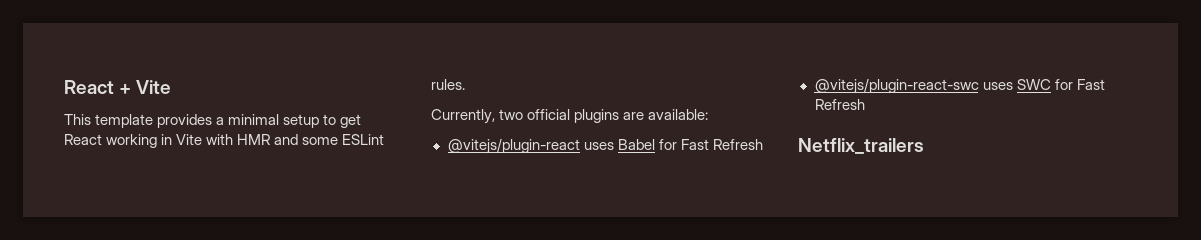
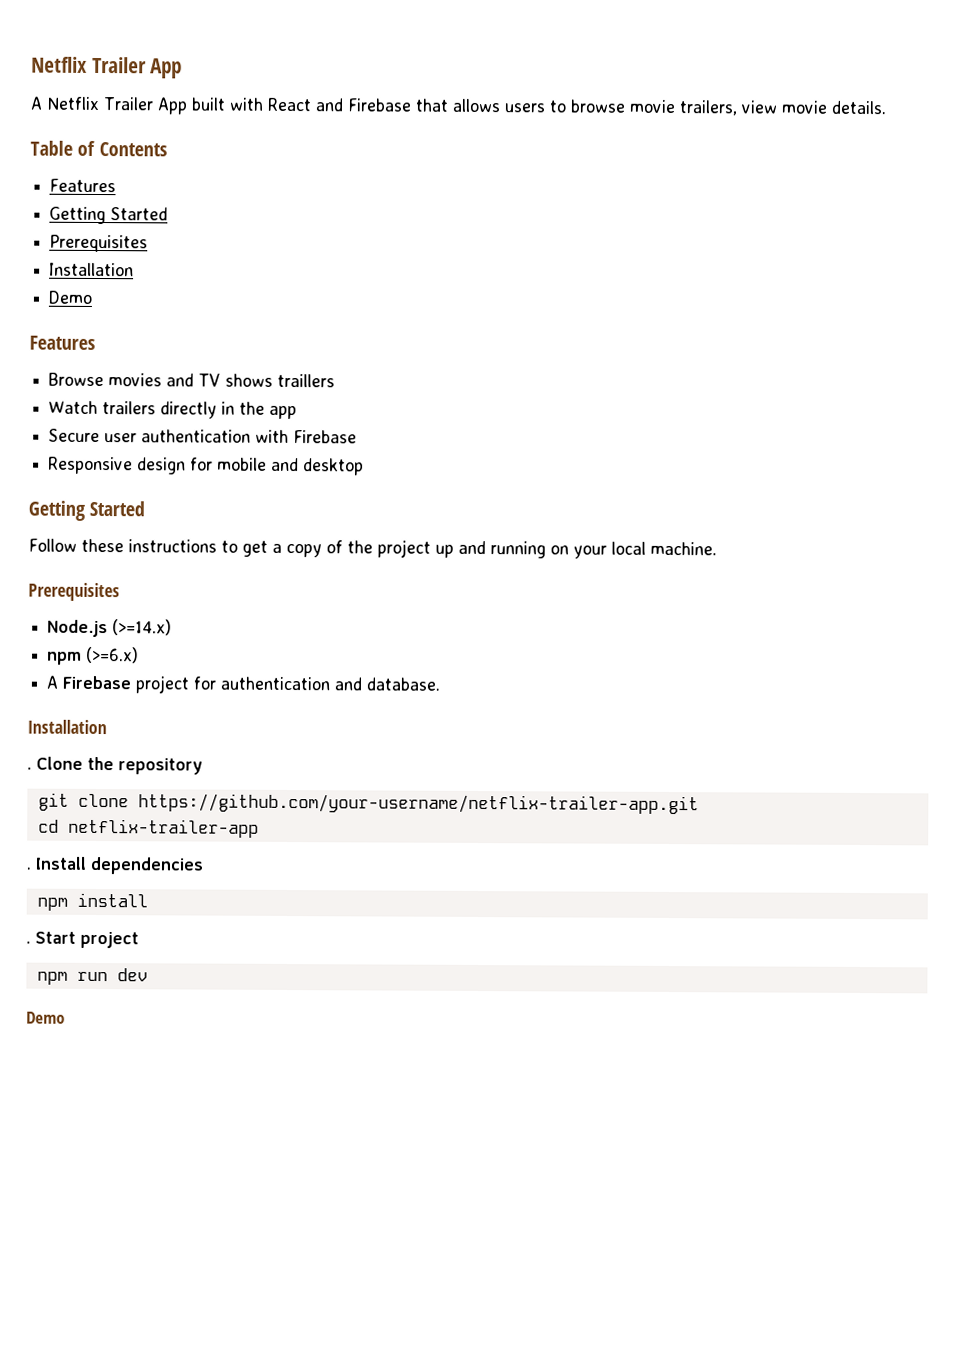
[64,80,172,94] [64,114,362,128] [64,134,385,148] [431,79,465,90] [431,109,709,124] [447,138,763,154] [814,78,1105,94] [814,99,865,110] [798,138,924,154] React + Vite // This template provides a minimal setup to get React working in Vite with HMR and some ESLint rules. // Currently, two official plugins are available: // @vitejs/plugin-react uses Babel for Fast Refresh // @vitejs/plugin-react-swc uses SWC for Fast Refresh // Netflix_trailers -> [31,56,183,79] [30,96,887,116] [30,140,167,157] [49,178,117,193] [49,206,169,225] [49,234,149,253] [49,262,135,277] [48,290,94,304] [29,335,95,350] [48,372,336,388] [48,400,298,420] [48,428,358,444] [48,456,365,476] [28,500,146,521] [28,538,717,559] [28,582,120,602] [47,619,173,638] [47,646,140,665] [46,675,441,694] [27,719,107,735] [27,756,203,775] [37,792,699,815] [37,818,259,838] [26,856,204,875] [36,892,148,911] [26,931,139,949] [36,968,148,985] [26,1011,65,1024] Netflix Trailer App // A Netflix Trailer App built with React and Firebase that allows users to browse movie trailers, view movie details. // Table of Contents // Features // Getting Started // Prerequisites // Installation // Demo // Features // Browse movies and TV shows traillers // Watch trailers directly in the app // Secure user authentication with Firebase // Responsive design for mobile and desktop // Getting Started // Follow these instructions to get a copy of the project up and running on your local machine. // Prerequisites // Node.js (>=14.x) // npm (>=6.x) // A Firebase project for authentication and database. // Installation // . Clone the repository // git clone https://github.com/your-username/netflix-trailer-app.git // cd netflix-trailer-app // . Install dependencies // npm install // . Start project // npm run dev // Demo

